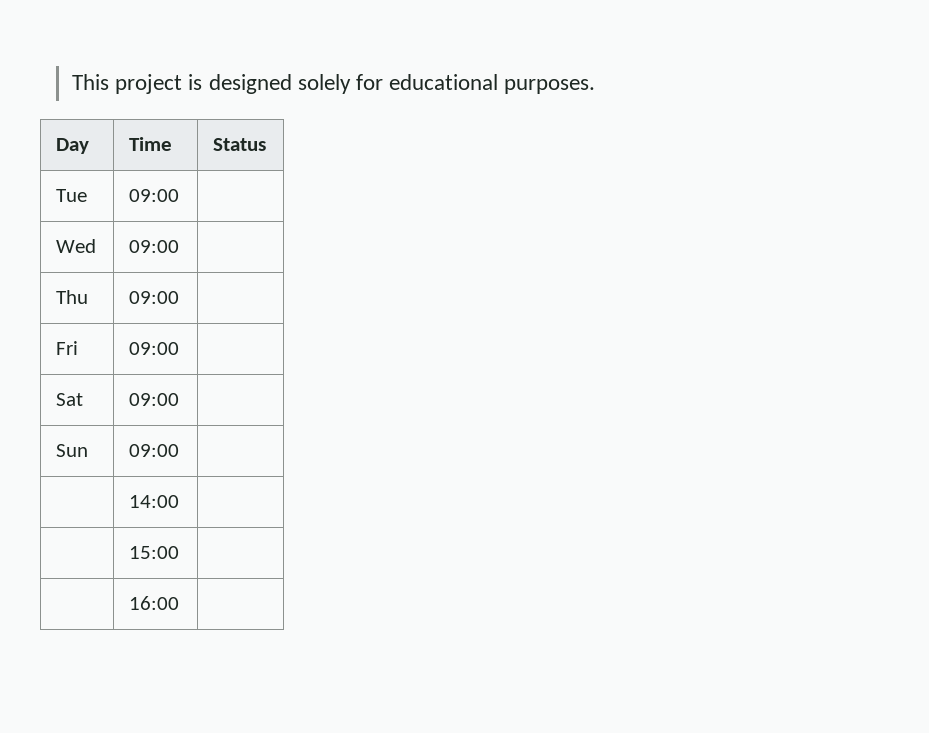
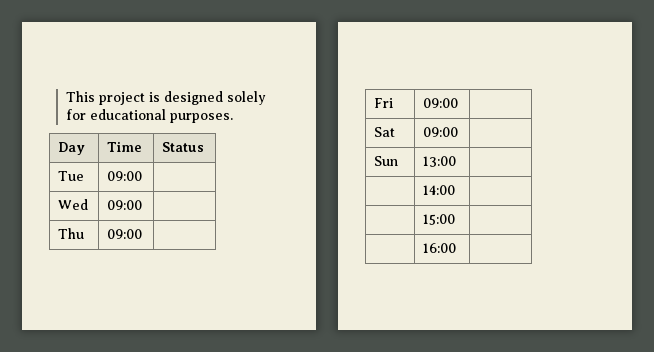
[129,444,180,457] 09:00 -> [423,156,457,167] 13:00

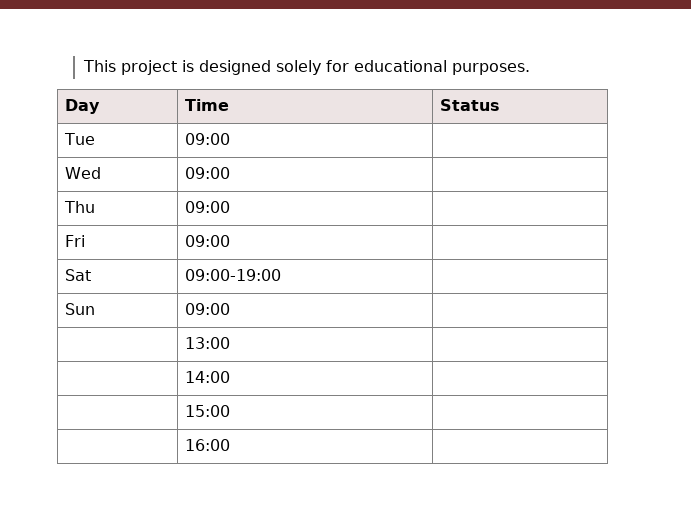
[423,127,459,137] [374,156,399,166] | 09:00 | // Sun -> [185,269,282,281] [65,303,96,315] [185,303,231,315] | 09:00-19:00 | // Sun | 09:00 | //

